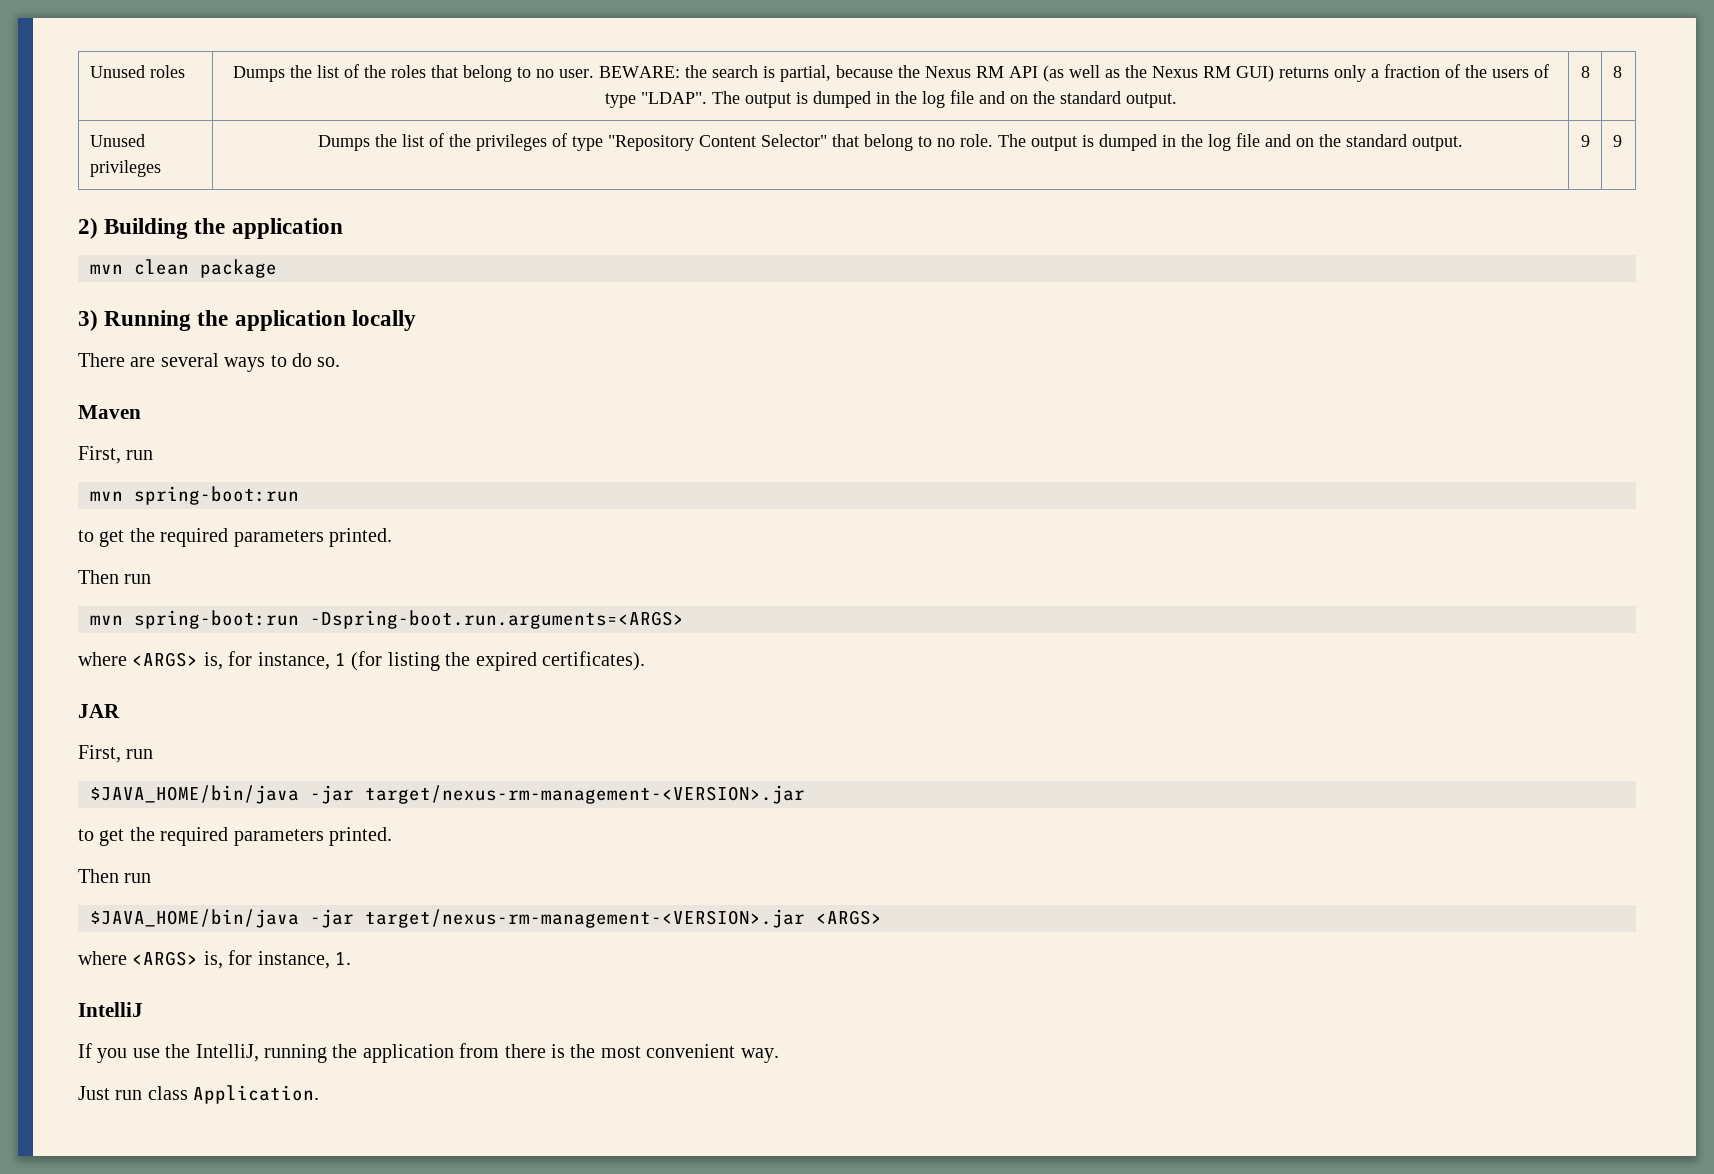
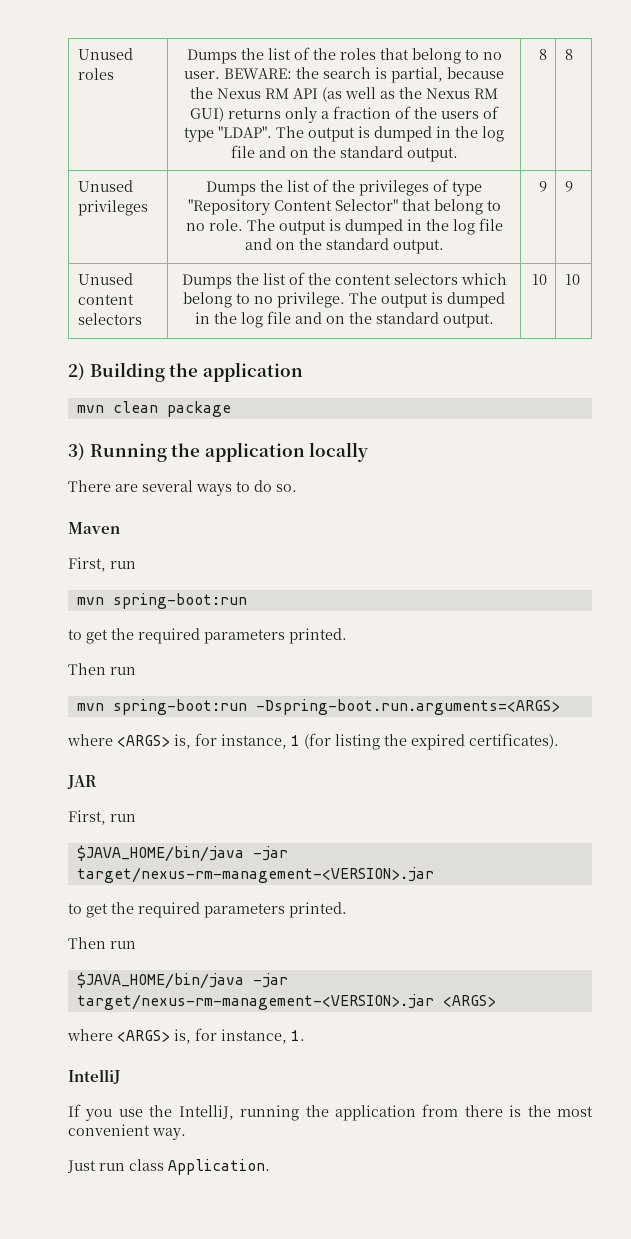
(1622, 141) none -> [77,273,133,285] [77,294,134,305] [77,313,142,325] [181,272,507,289] [183,292,505,308] [194,311,494,328] [531,274,547,285] [564,274,580,285] // Unused content selectors | Dumps the list of the content selectors which belong to no privilege. The output is dumped in the log file and on the standard output. | 10 | 10

